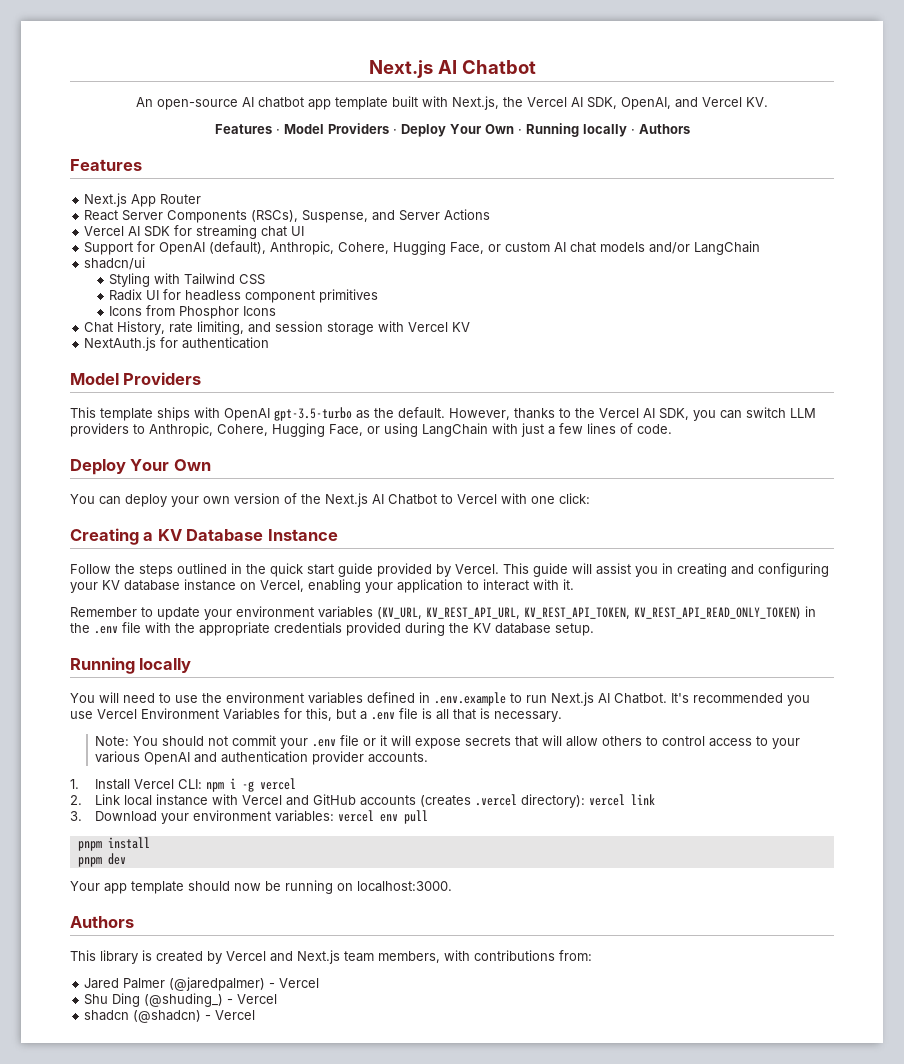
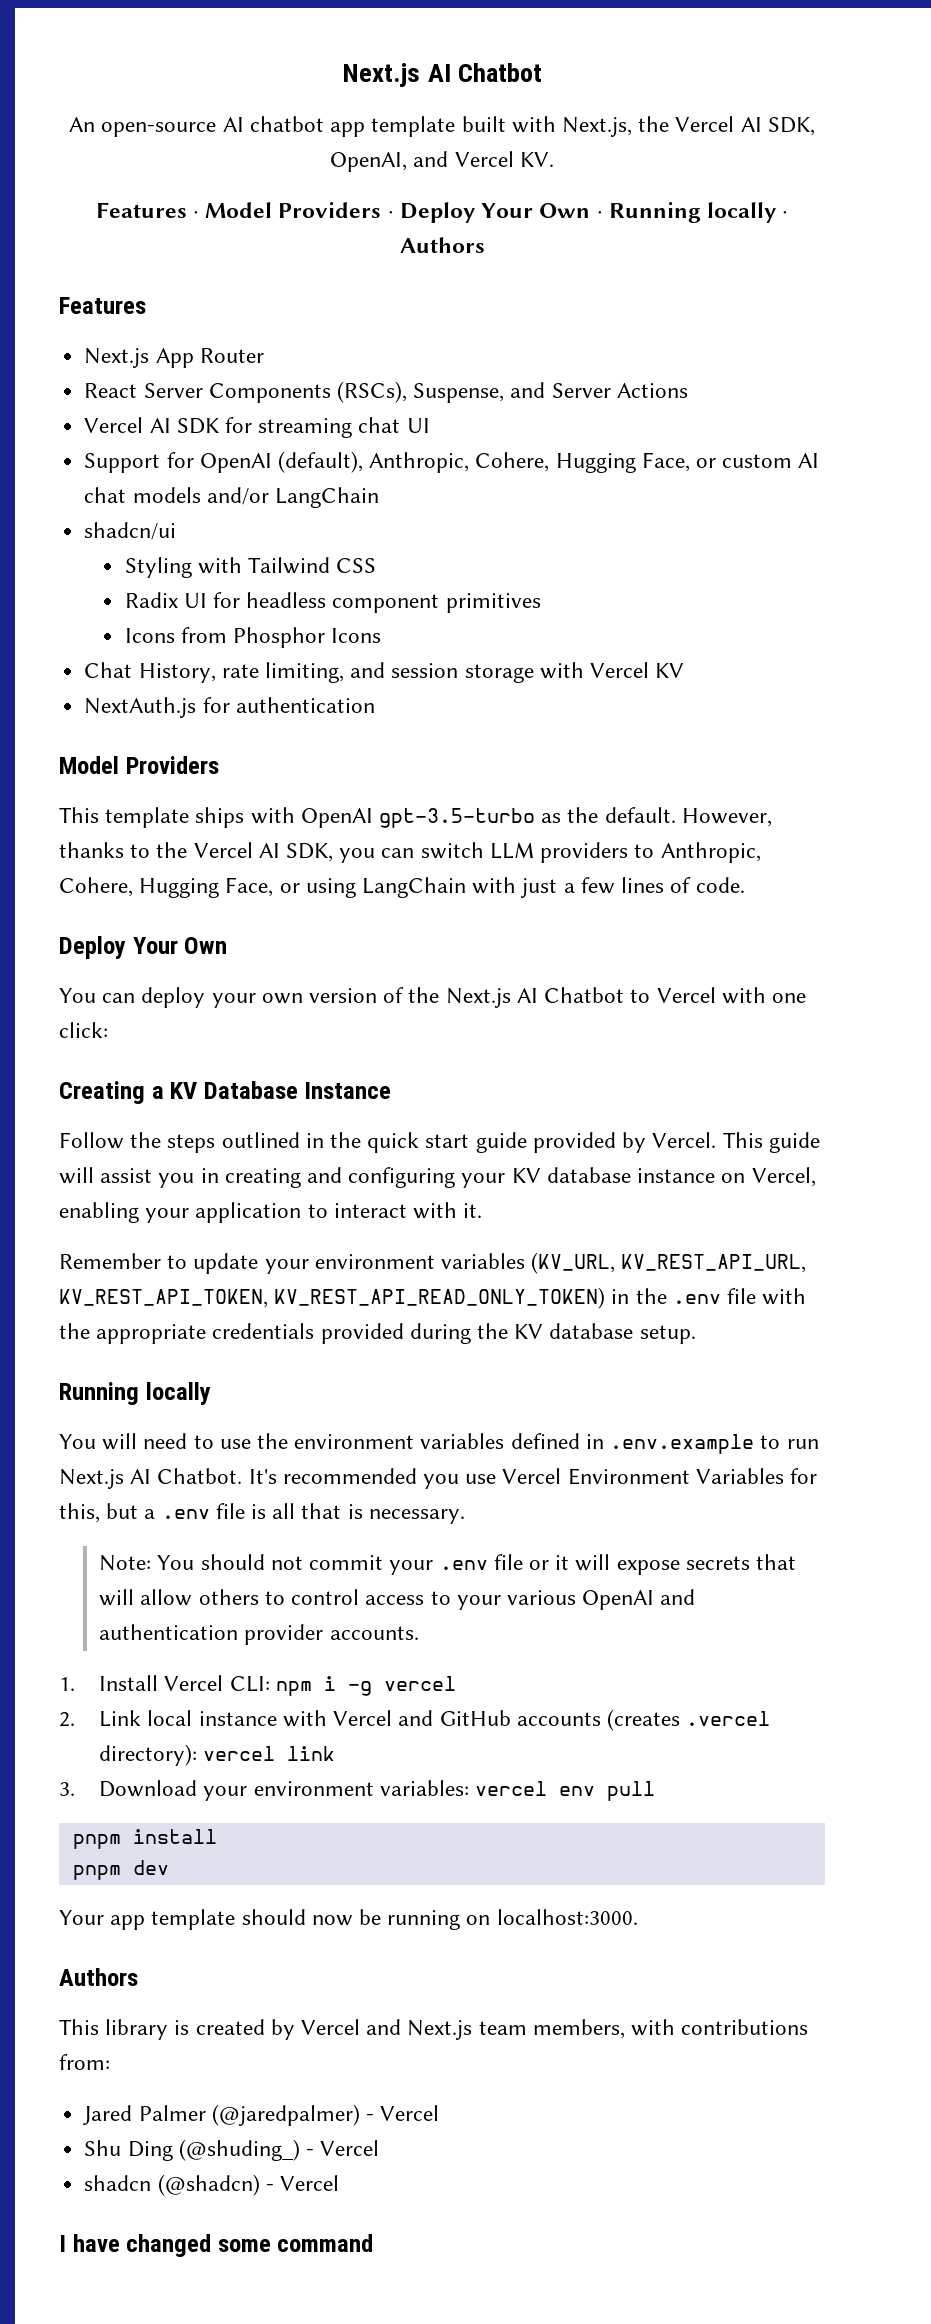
(256, 1015) none -> [59,2234,374,2257] // I have changed some command

